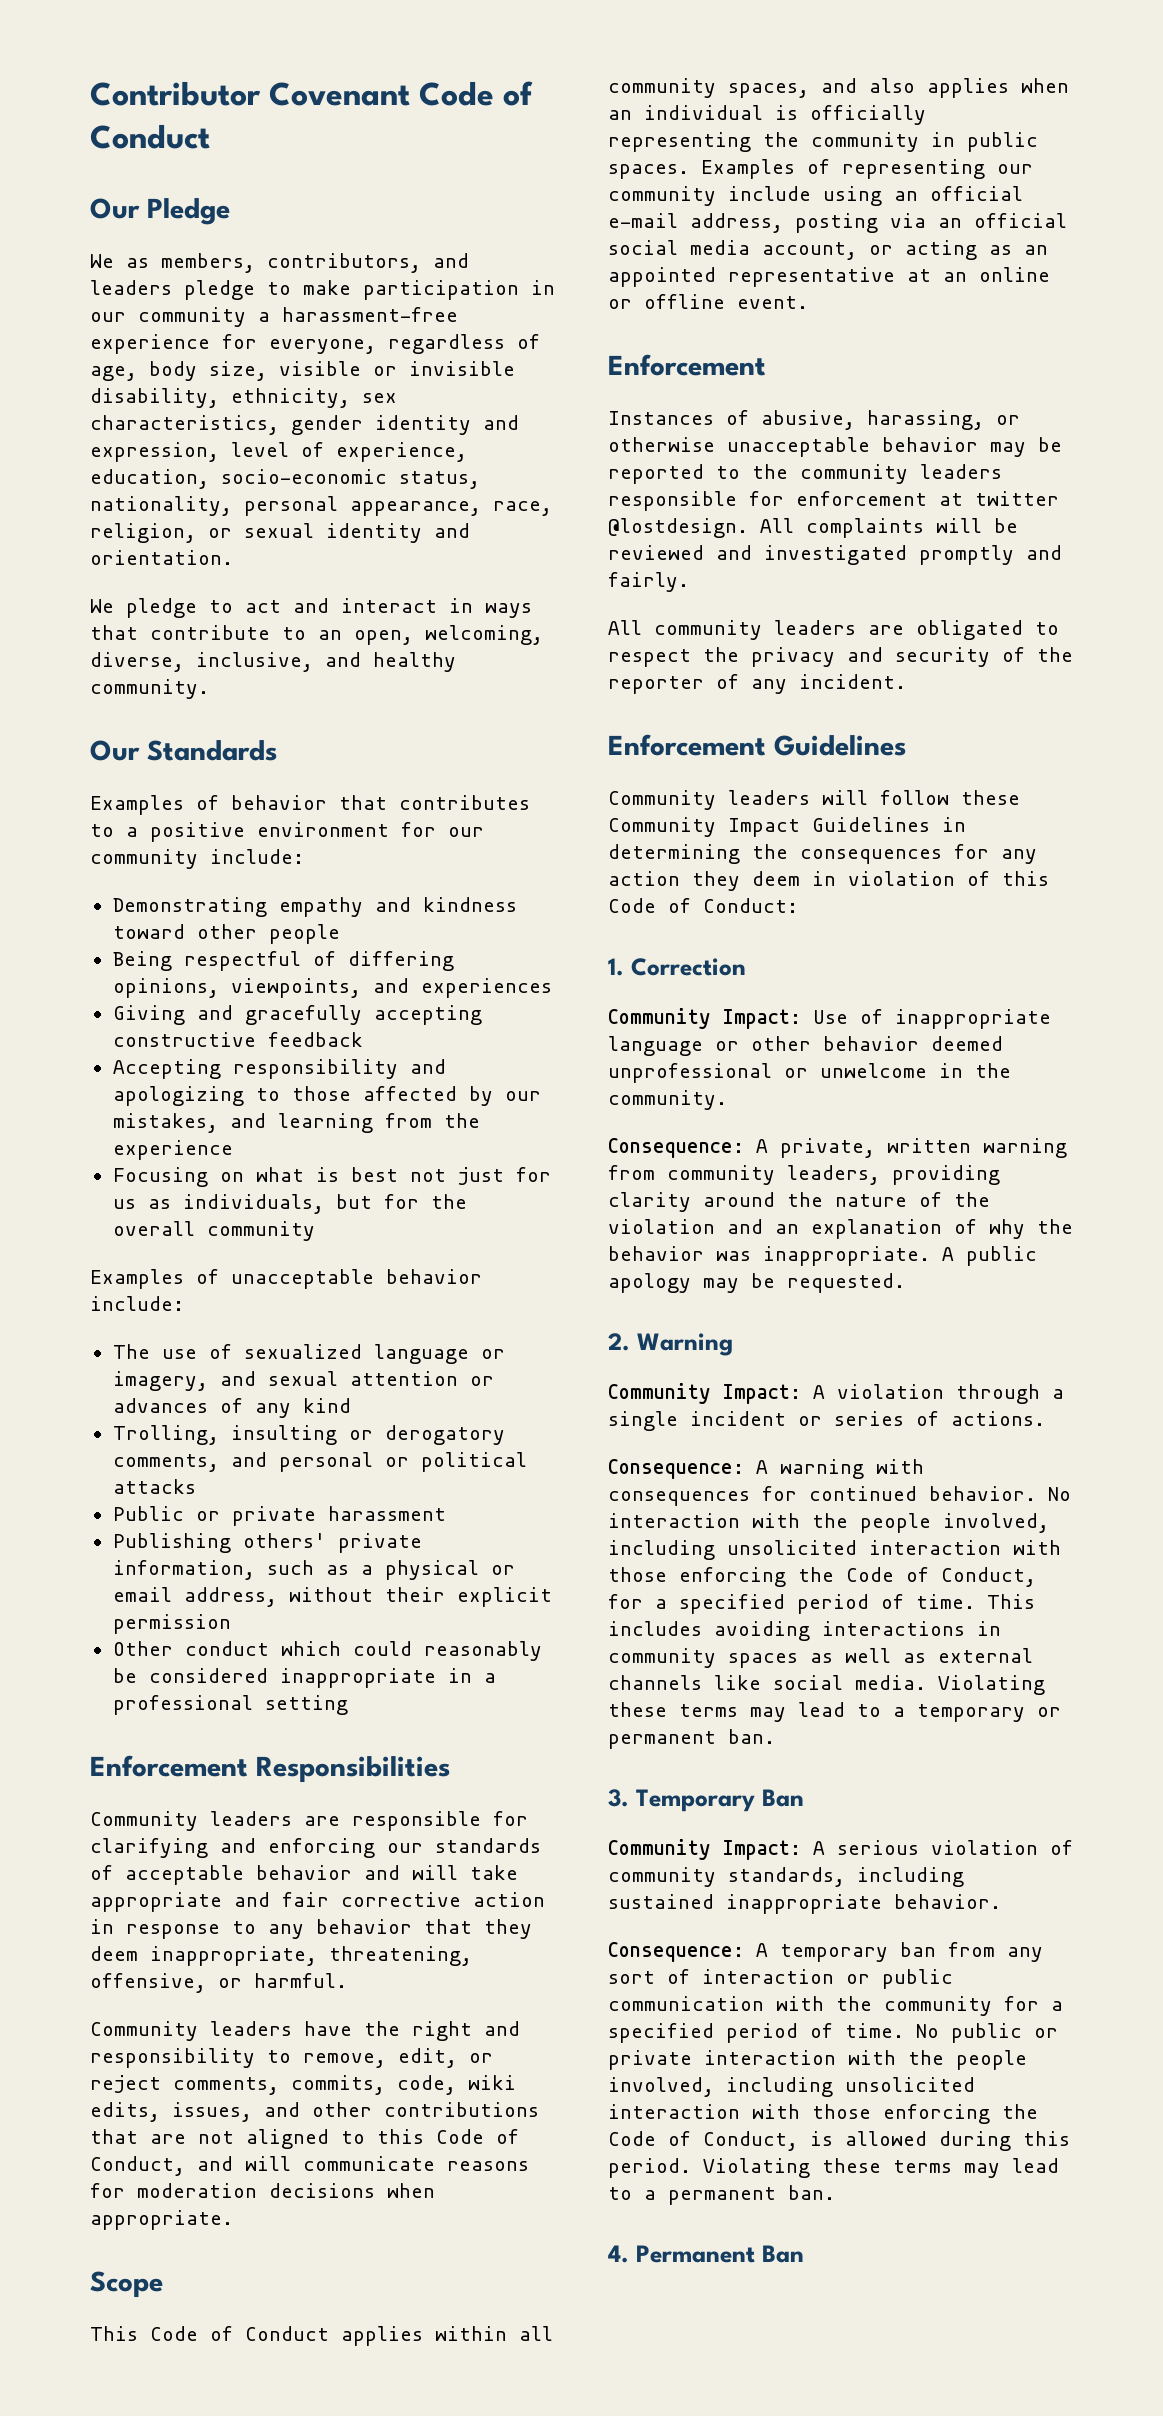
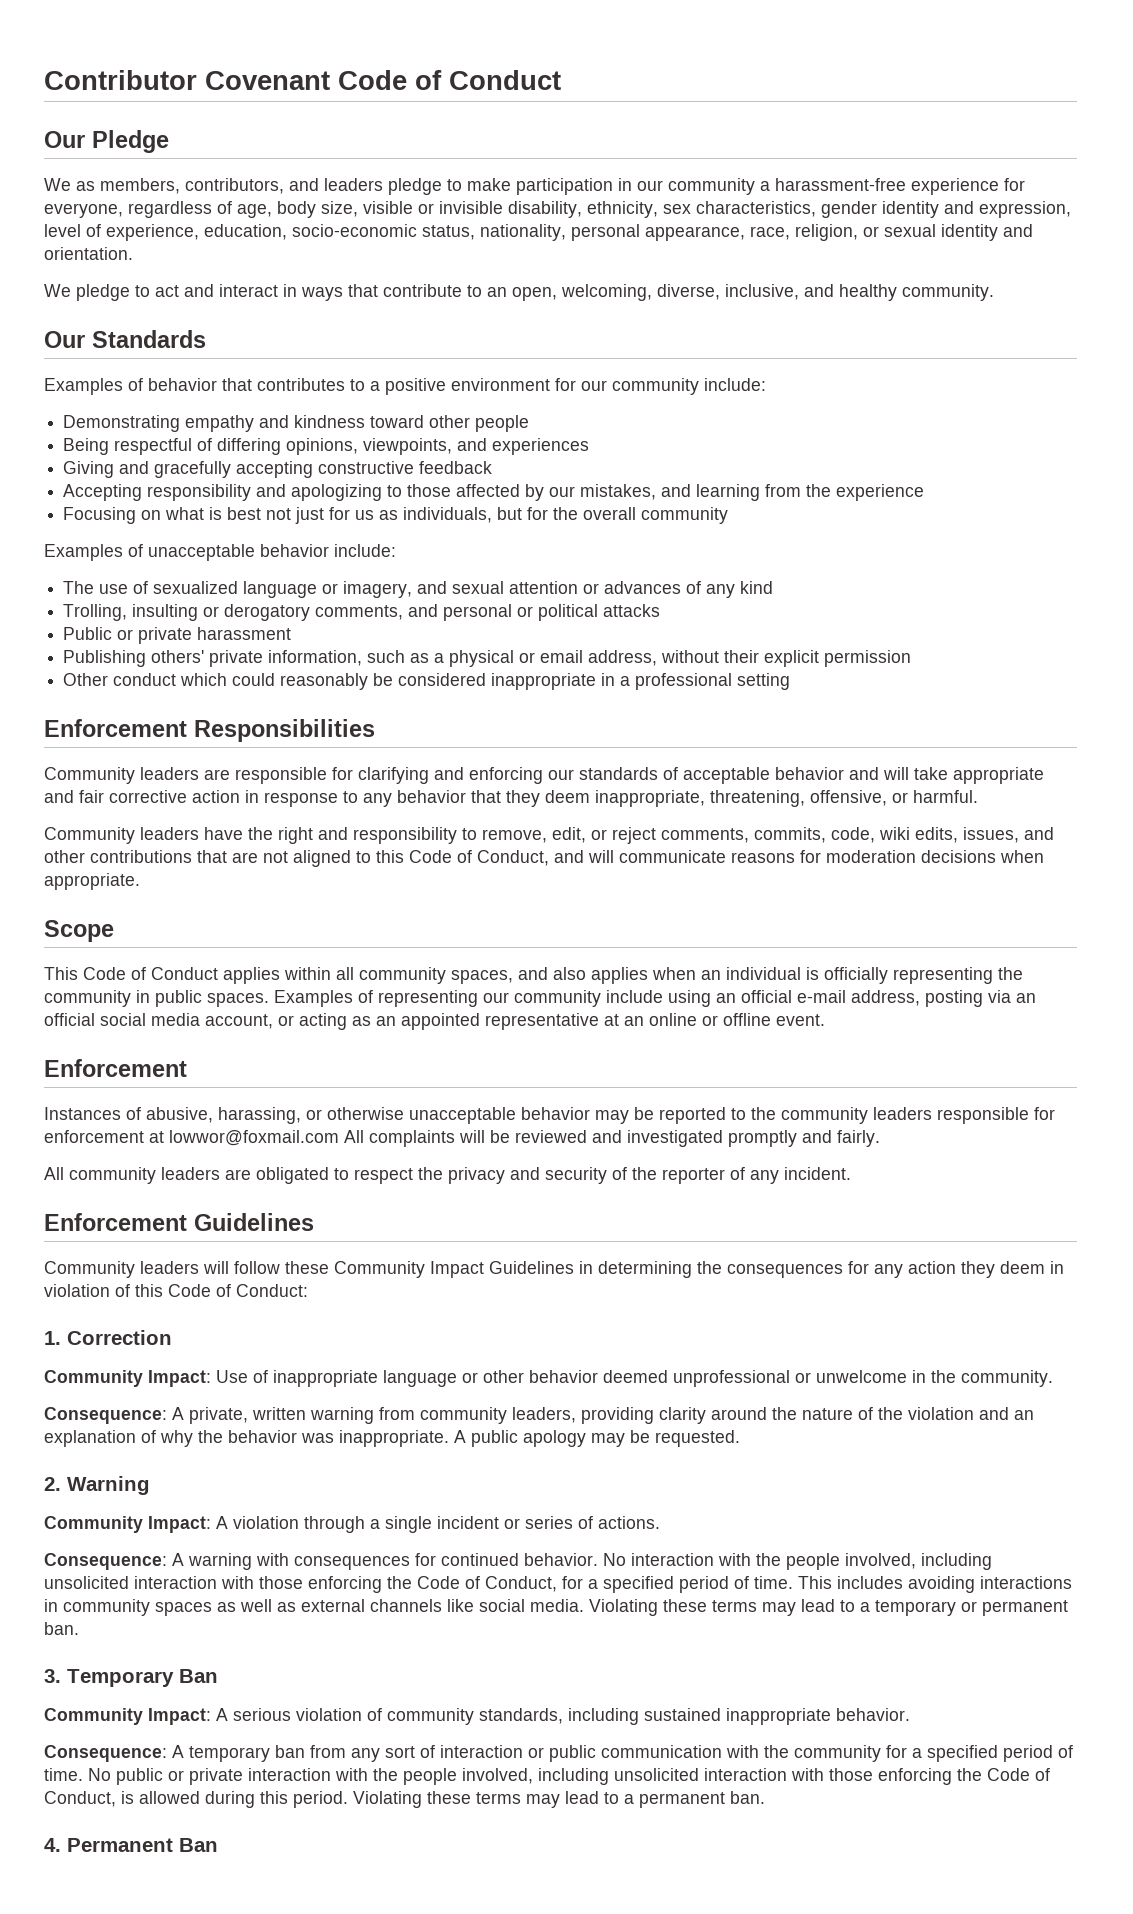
[975,491,1059,506] [608,518,748,538] twitter @lostdesign. -> [169,1130,339,1146] lowwor@foxmail.com

